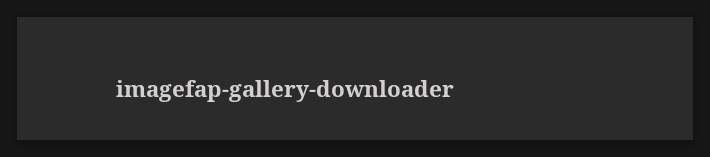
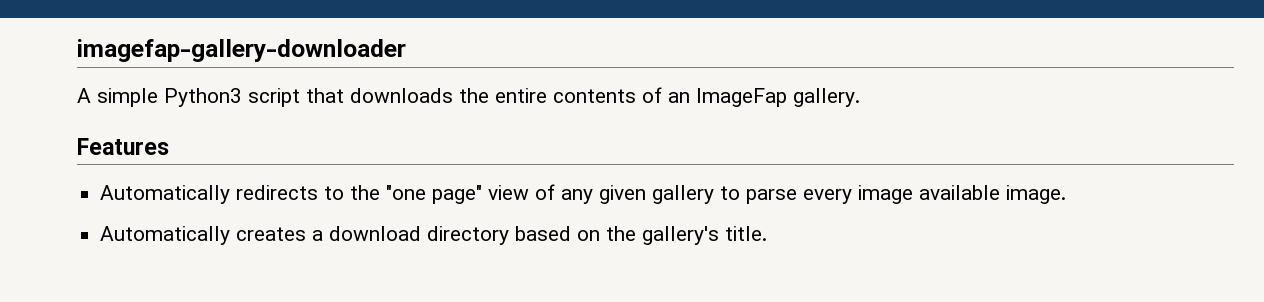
(454, 91) none -> [77,87,860,107] [77,138,169,155] [100,184,1067,204] [100,226,768,245] // A simple Python3 script that downloads the entire contents of an ImageFap gallery. // Features // Automatically redirects to the "one page" view of any given gallery to parse every image available image. // Automatically creates a download directory based on the gallery's title.

